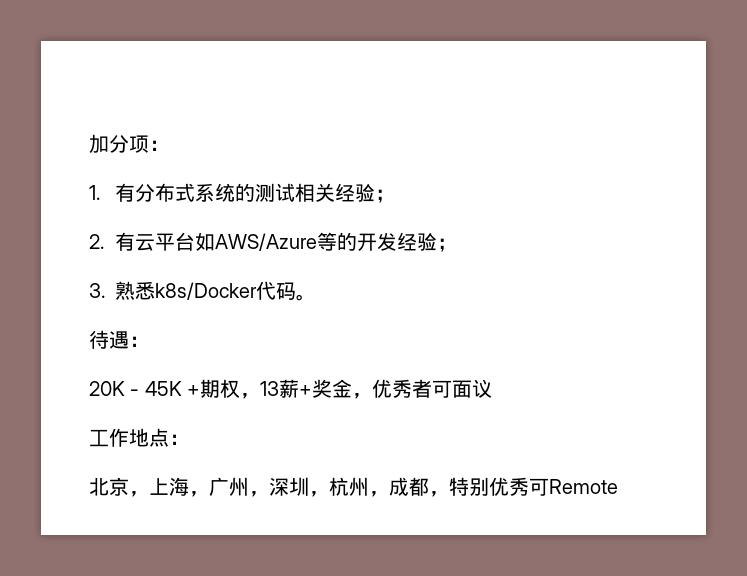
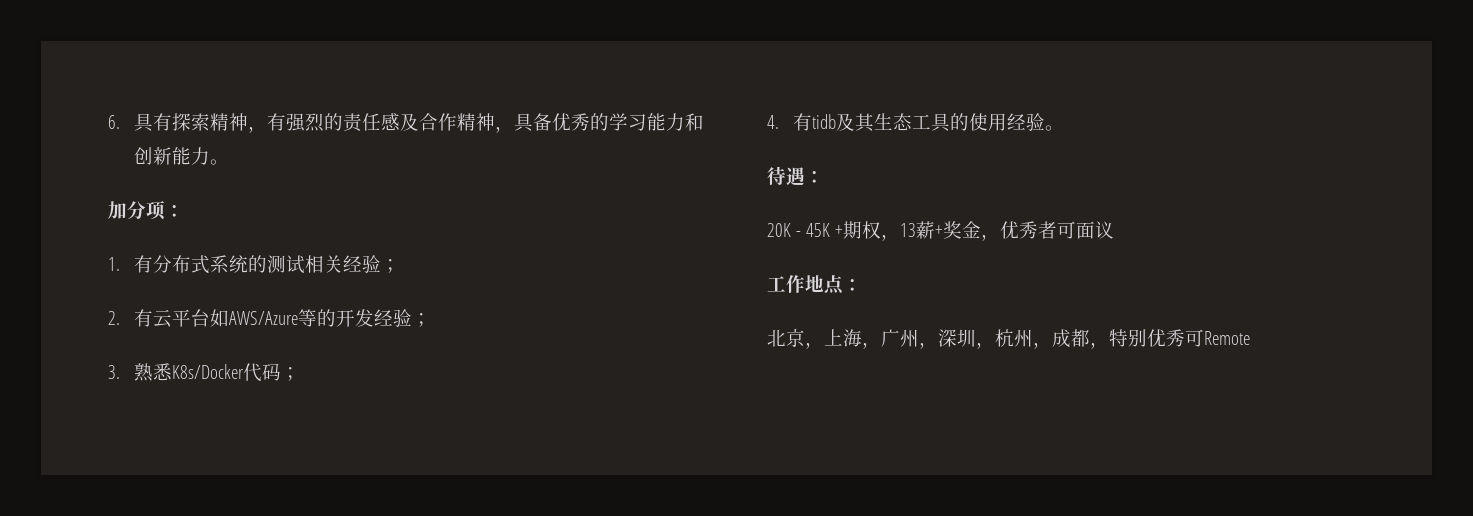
(89, 144) none -> [108,113,704,133] [133,147,229,165] 6.具有探索精神，有强烈的责任感及合作精神，具备优秀的学习能力和创新能力。 //
[155,281,296,300] k8s/Docker代码 -> [171,363,300,382] [767,113,1045,132] K8s/Docker代码； // 4.有tidb及其生态工具的使用经验

